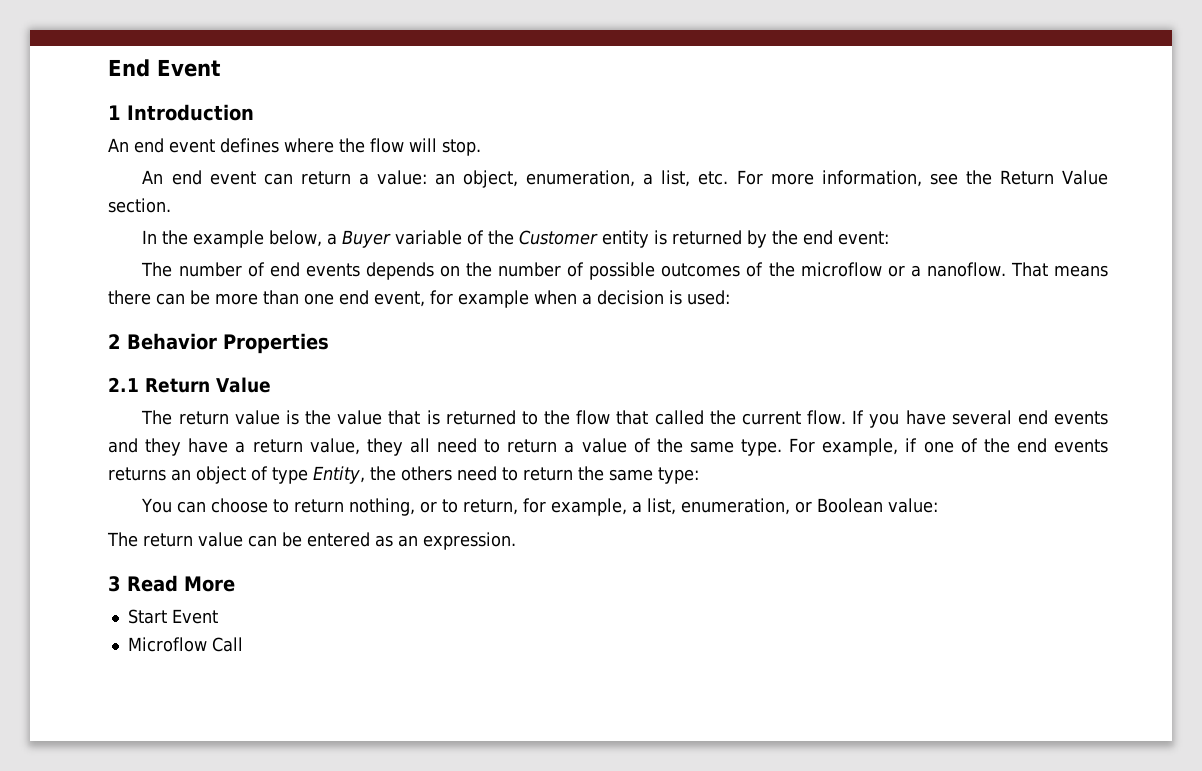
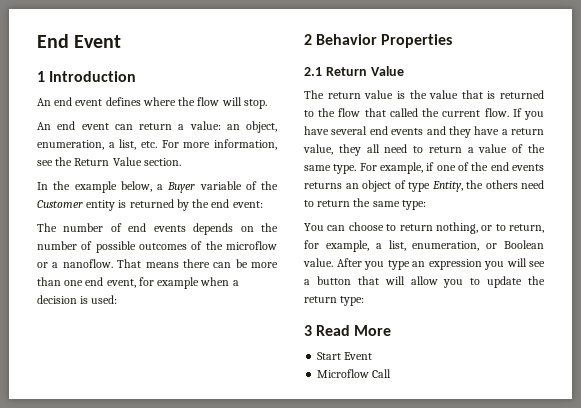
[888,498,939,513] [107,532,516,550] value: // The return value can be entered as an expression. -> [303,258,545,270] [304,276,545,288] [304,296,365,306] value. After you type an expression you will see a button that will allow you to update the return type:

